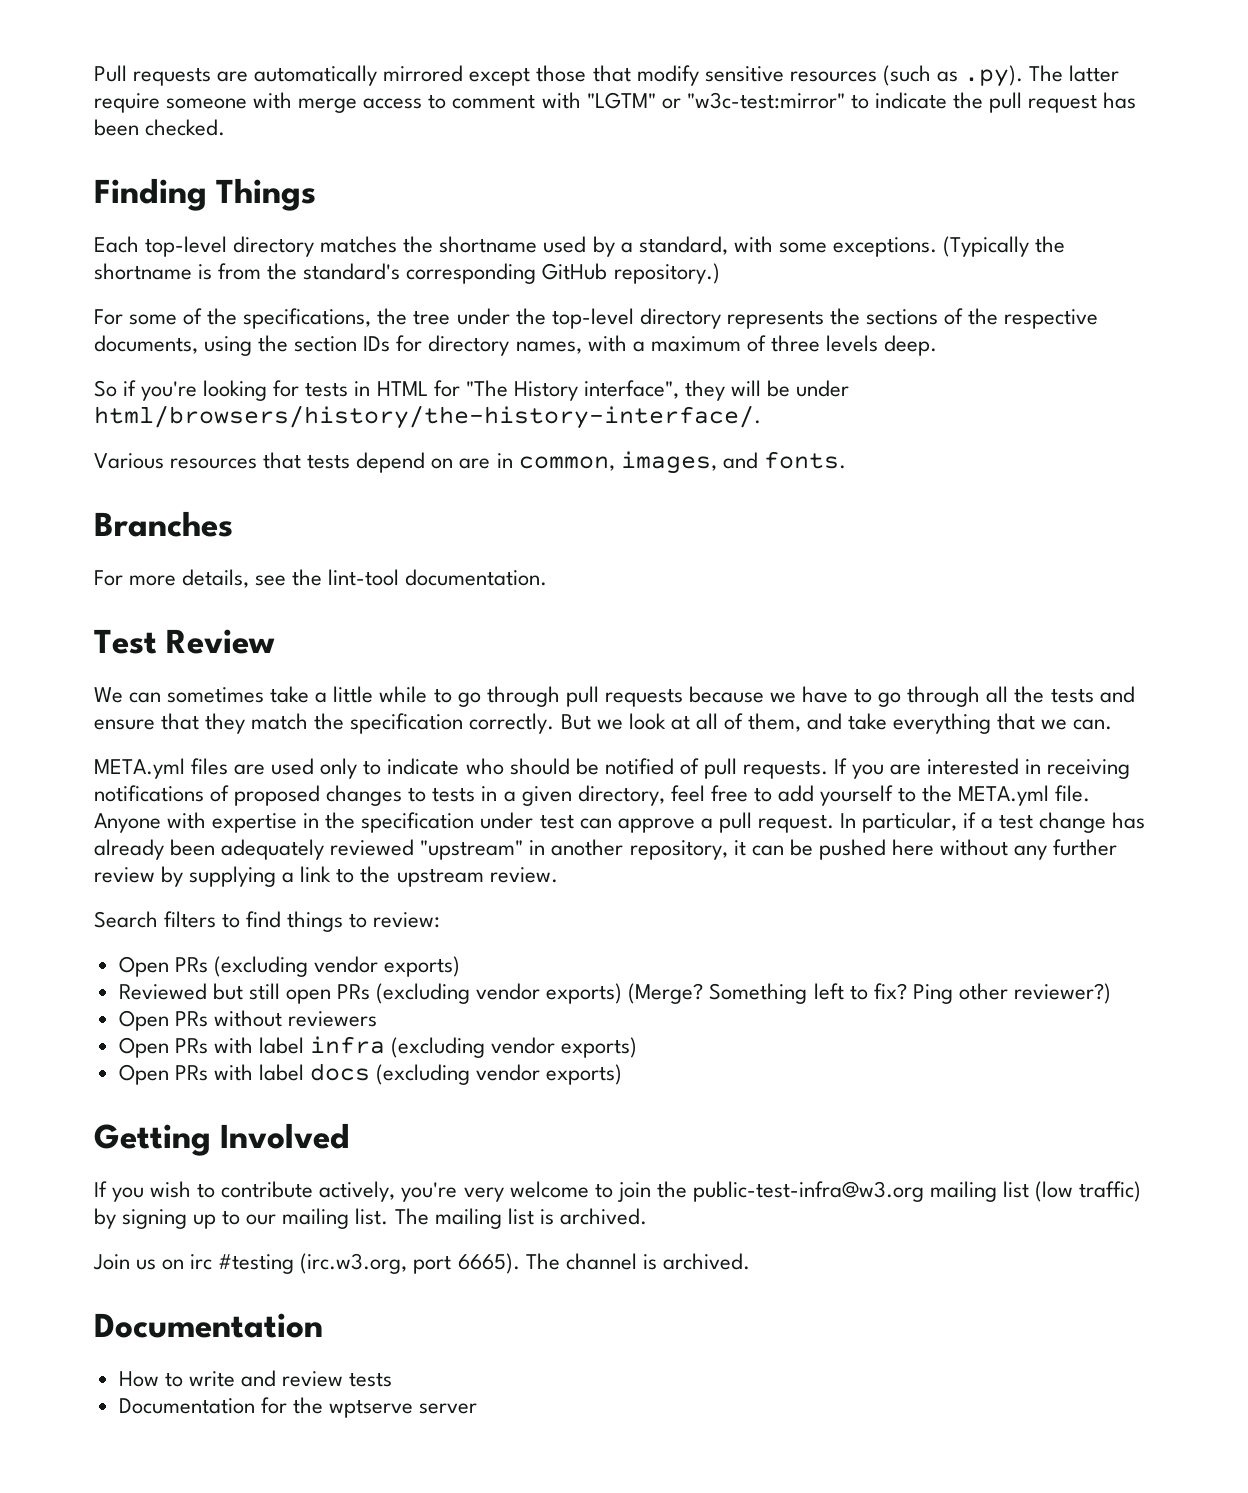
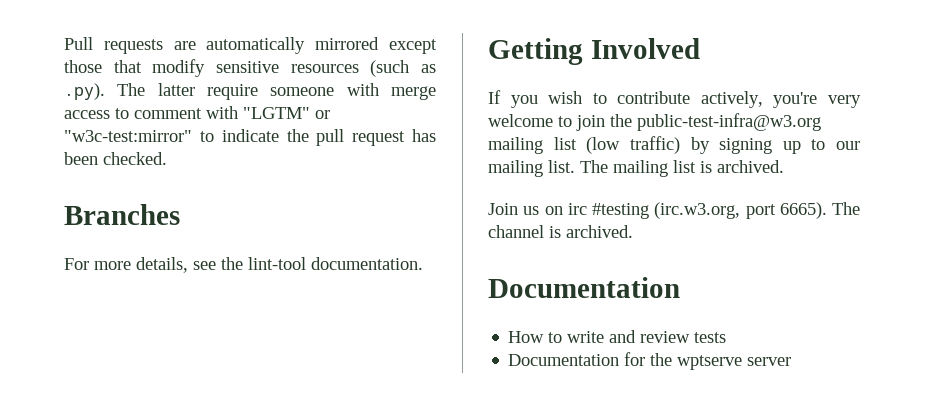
[94,178,317,211] [94,236,1066,257] [94,263,720,284] [94,308,1099,329] [94,335,938,356] [94,380,850,401] [94,405,761,429] [94,451,846,474] // Finding Things // Each top-level directory matches the shortname used by a standard, with some exceptions. (Typically the shortname is from the standard's corresponding GitHub repository.) // For some of the specifications, the tree under the top-level directory represents the sections of the respective documents, using the section IDs for directory names, with a maximum of three levels deep. // So if you're looking for tests in HTML for "The History interface", they will be under html/browsers/history/the-history-interface/. // Various resources that tests depend on are in common, images, and fonts. -> (167, 158) none
[94,629,276,654] [94,686,1135,707] [94,713,1113,734] [94,758,1131,779] [94,785,1091,806] [94,812,1146,833] [94,839,1118,860] [94,866,558,887] [94,911,441,932] [118,956,461,977] [118,983,1111,1004] [118,1010,377,1031] [118,1036,638,1058] [118,1063,623,1085] // Test Review // We can sometimes take a little while to go through pull requests because we have to go through all the tests and ensure that they match the specification correctly. But we look at all of them, and take everything that we can. // META.yml files are used only to indicate who should be notified of pull requests. If you are interested in receiving notifications of proposed changes to tests in a given directory, feel free to add yourself to the META.yml file. Anyone with expertise in the specification under test can approve a pull request. In particular, if a test change has already been adequately reviewed "upstream" in another repository, it can be pushed here without any further review by supplying a link to the upstream review. // Search filters to find things to review: // Open PRs (excluding vendor exports) // Reviewed but still open PRs (excluding vendor exports) (Merge? Something left to fix? Ping other reviewer?) // Open PRs without reviewers // Open PRs with label infra (excluding vendor exports) // Open PRs with label docs (excluding vendor exports) -> (423, 263) none

